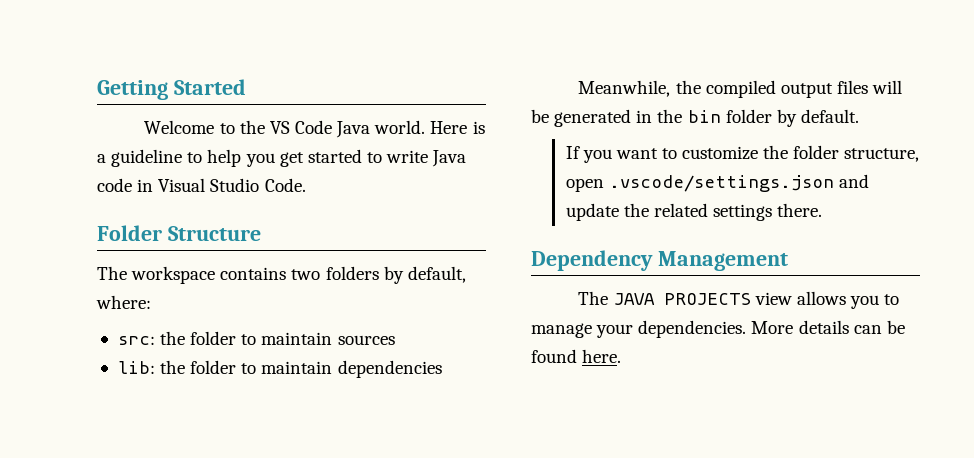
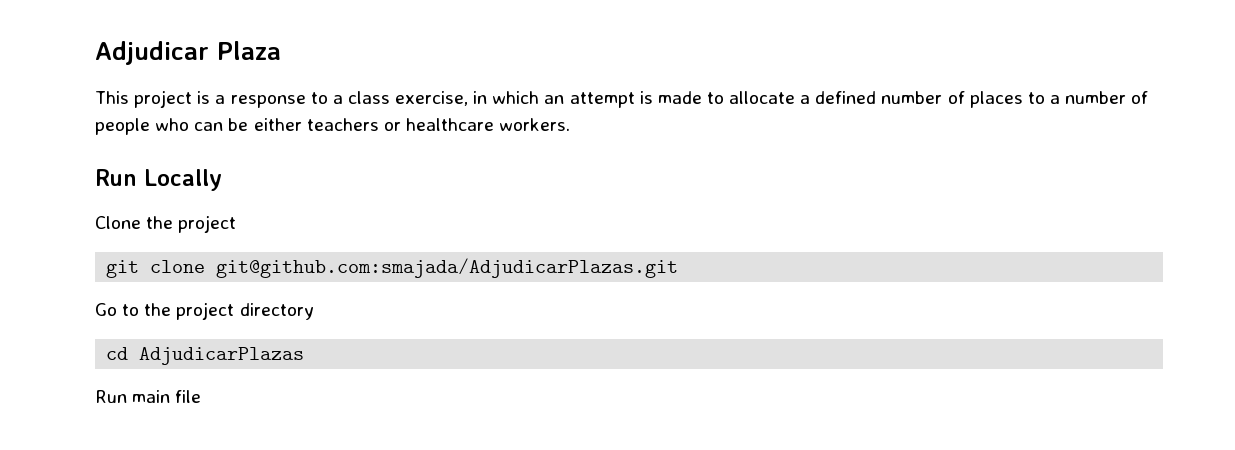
[97,79,246,100] [144,120,485,138] [97,149,467,167] [97,178,306,192] [97,225,261,241] [97,266,466,284] [96,295,151,309] [117,331,395,345] [117,360,442,378] [578,80,903,98] [531,109,859,127] [565,145,920,163] [565,174,869,192] [565,203,823,221] [531,250,788,271] [578,291,900,309] [531,320,905,338] [531,349,622,363] Getting Started // Welcome to the VS Code Java world. Here is a guideline to help you get started to write Java code in Visual Studio Code. // Folder Structure // The workspace contains two folders by default, where: // src: the folder to maintain sources // lib: the folder to maintain dependencies // Meanwhile, the compiled output files will be generated in the bin folder by default. // If you want to customize the folder structure, open .vscode/settings.json and update the related settings there. // Dependency Management // The JAVA PROJECTS view allows you to manage your dependencies. More details can be found here. -> [95,41,281,65] [95,90,1149,108] [95,118,571,135] [95,169,222,191] [95,215,237,233] [106,258,679,278] [95,302,314,320] [106,347,305,365] [95,390,202,403] Adjudicar Plaza // This project is a response to a class exercise, in which an attempt is made to allocate a defined number of places to a number of people who can be either teachers or healthcare workers. // Run Locally // Clone the project // git clone git@github.com:smajada/AdjudicarPlazas.git // Go to the project directory // cd AdjudicarPlazas // Run main file

